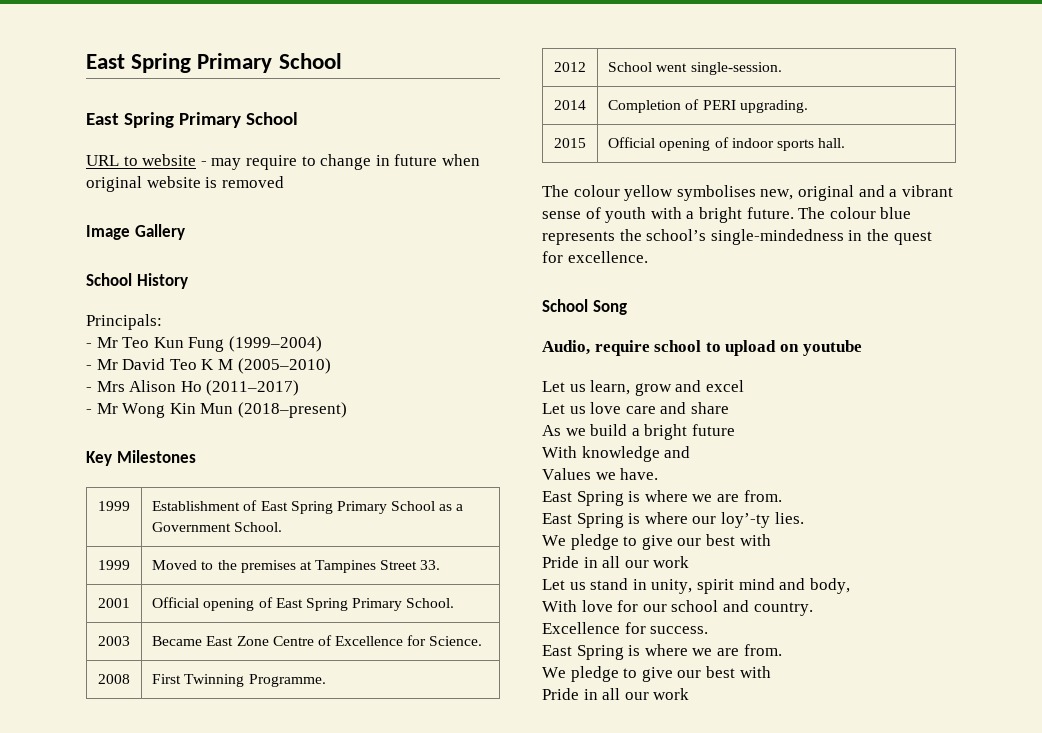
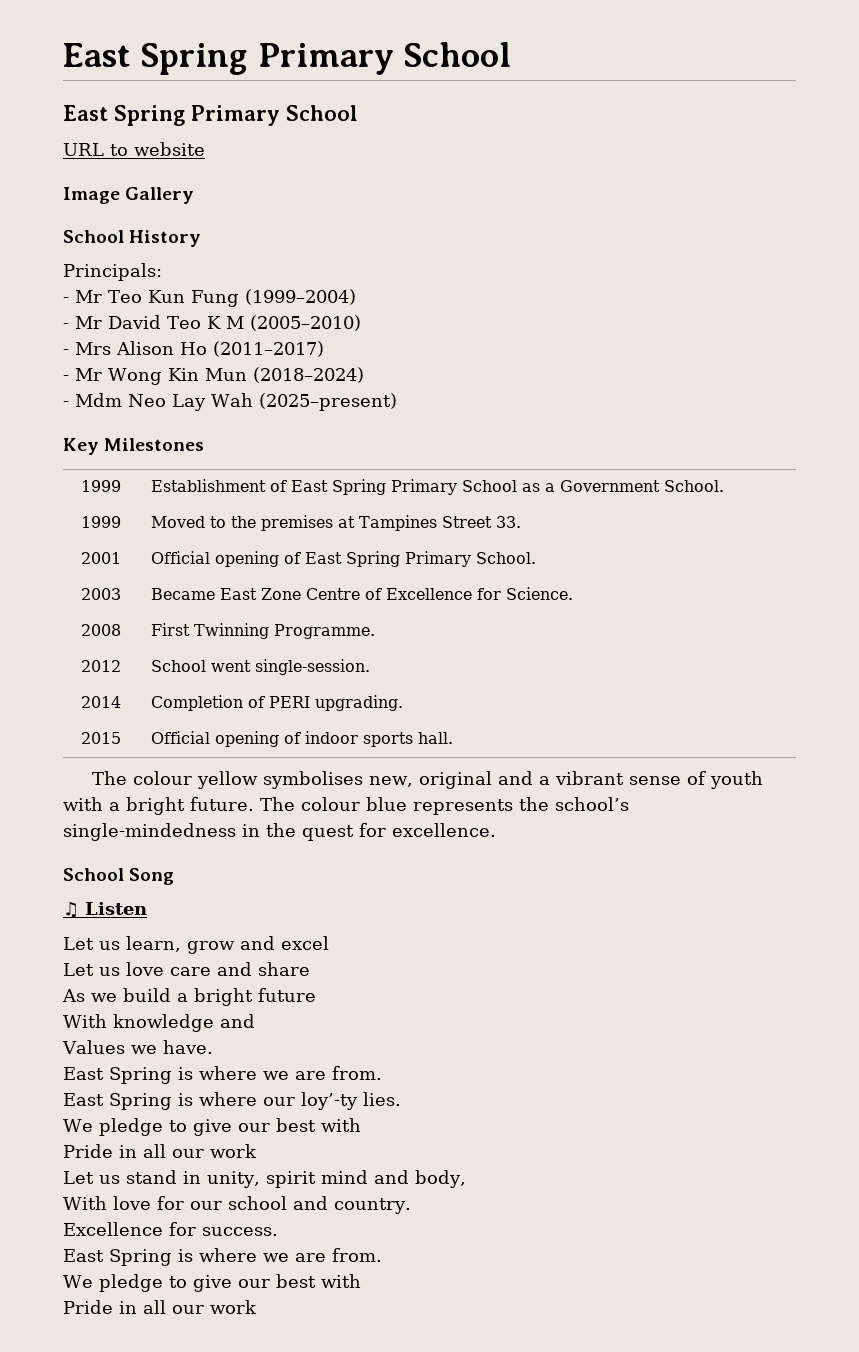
[200,154,480,170] [86,176,284,192] - may require to change in future when original website is removed -> (205, 149) none
[237,402,347,418] (2018–present) -> [252,367,364,383] [63,393,397,411] (2018–2024) // - Mdm Neo Lay Wah (2025–present)
[542,340,862,356] Audio, require school to upload on youtube -> [63,902,147,917] ♫ Listen

